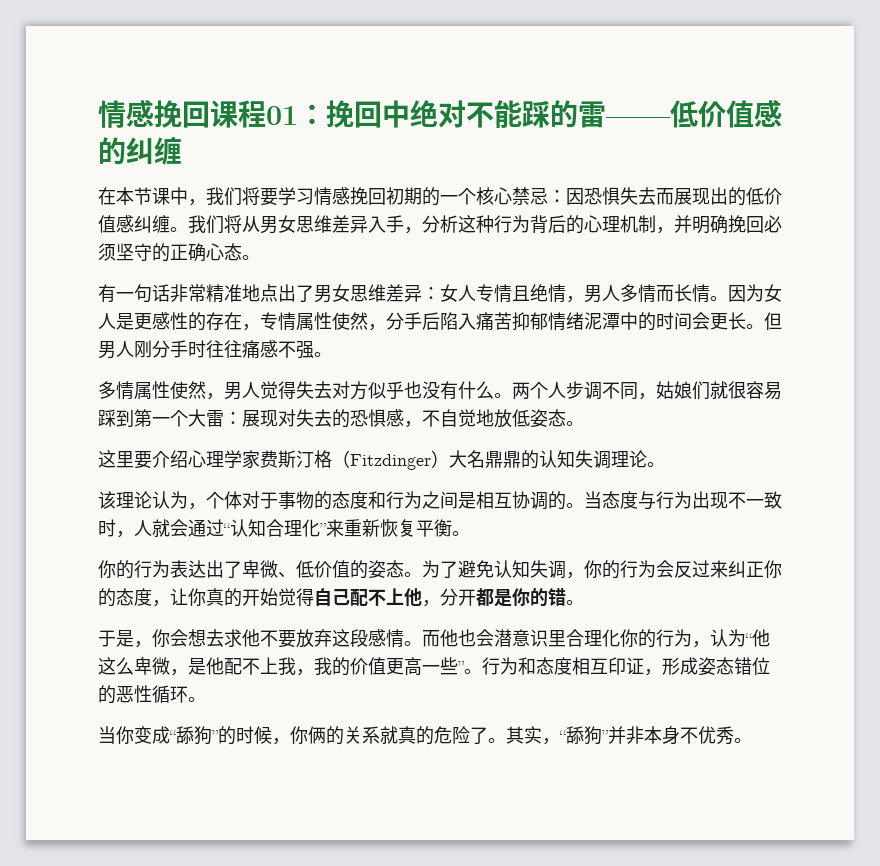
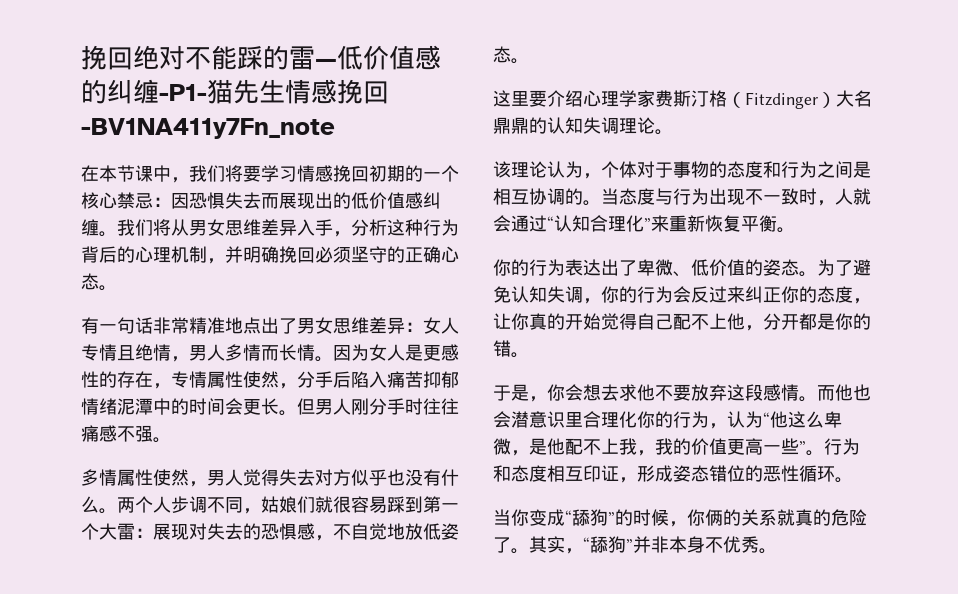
[98,100,410,128] 情感挽回课程01：挽回中 -> [81,45,133,70] 挽回
[606,117,671,125] —— -> [315,58,337,67] —
(182, 150) none -> [159,79,389,104] [81,118,335,139] -P1-猫先生情感挽回-BV1NA411y7Fn_note

